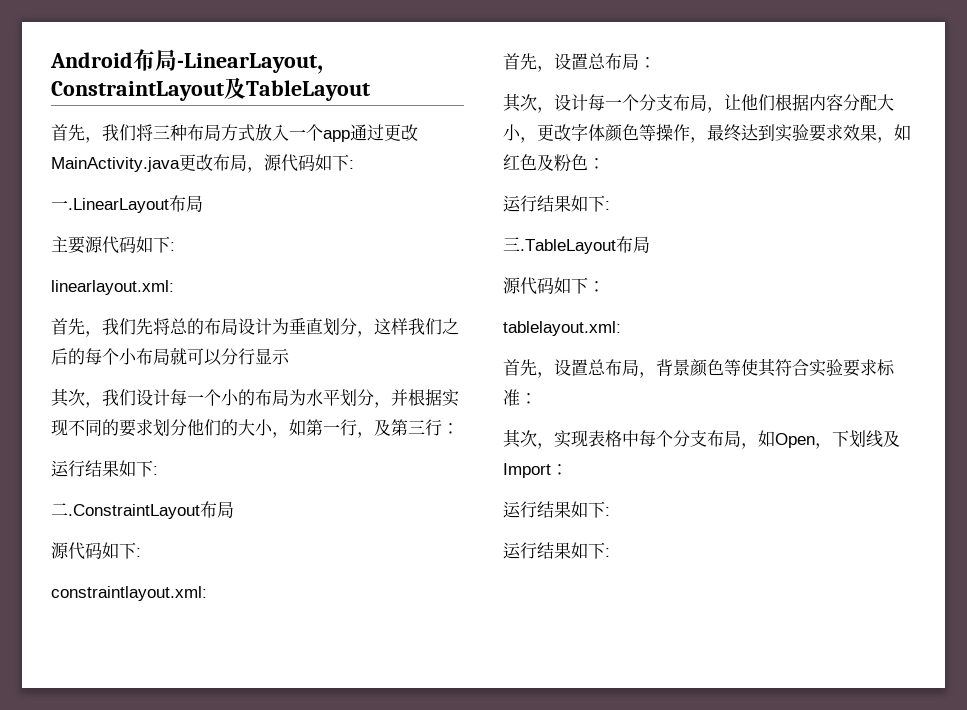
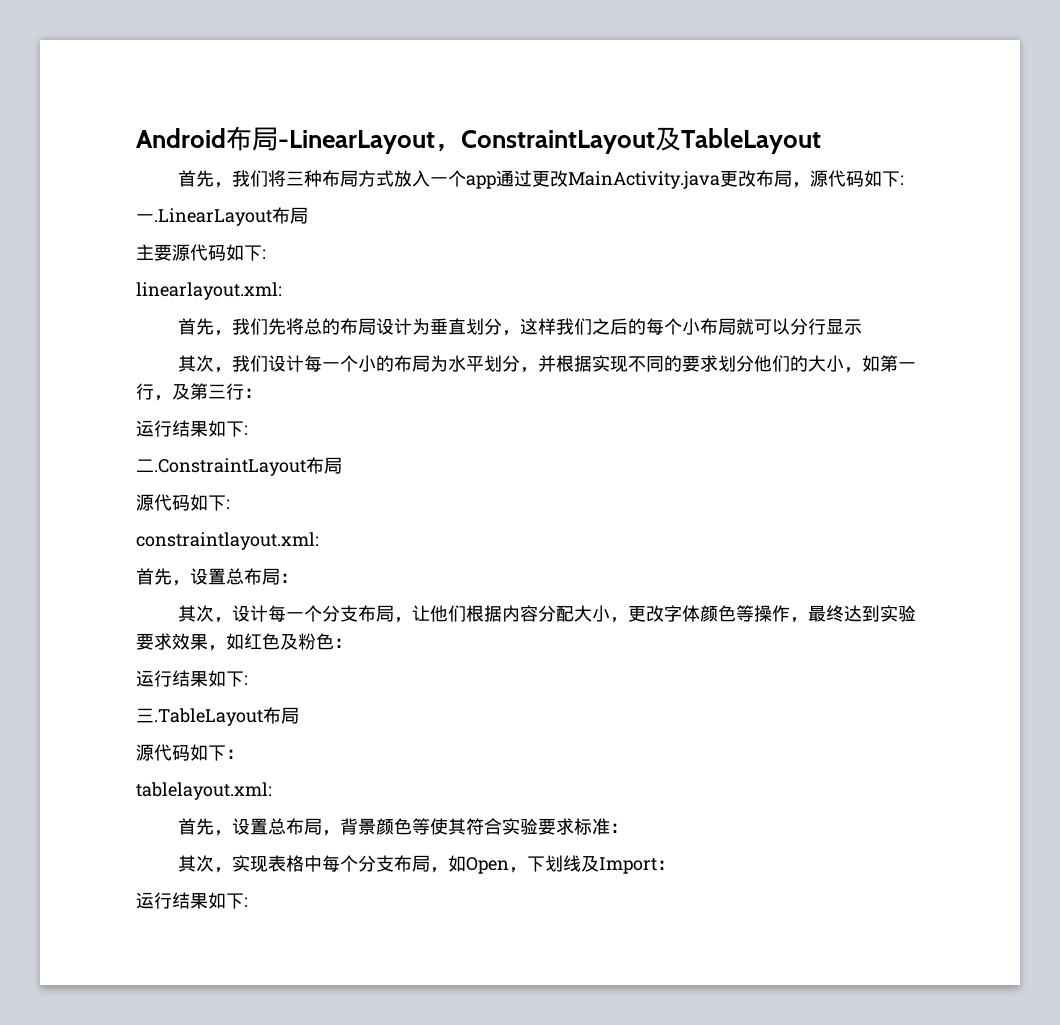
[503,542,610,559] // 运行结果如下: -> (248, 902) none

